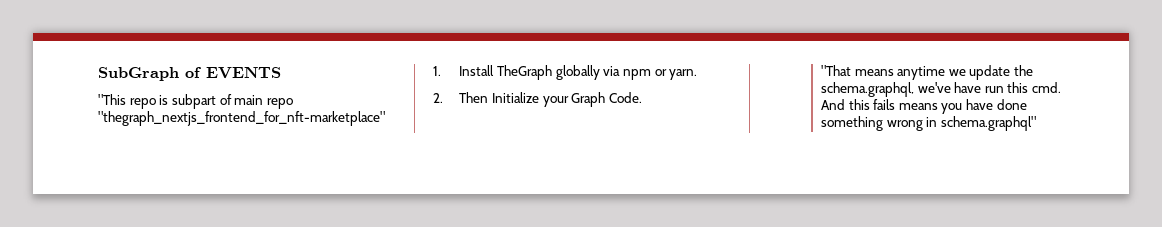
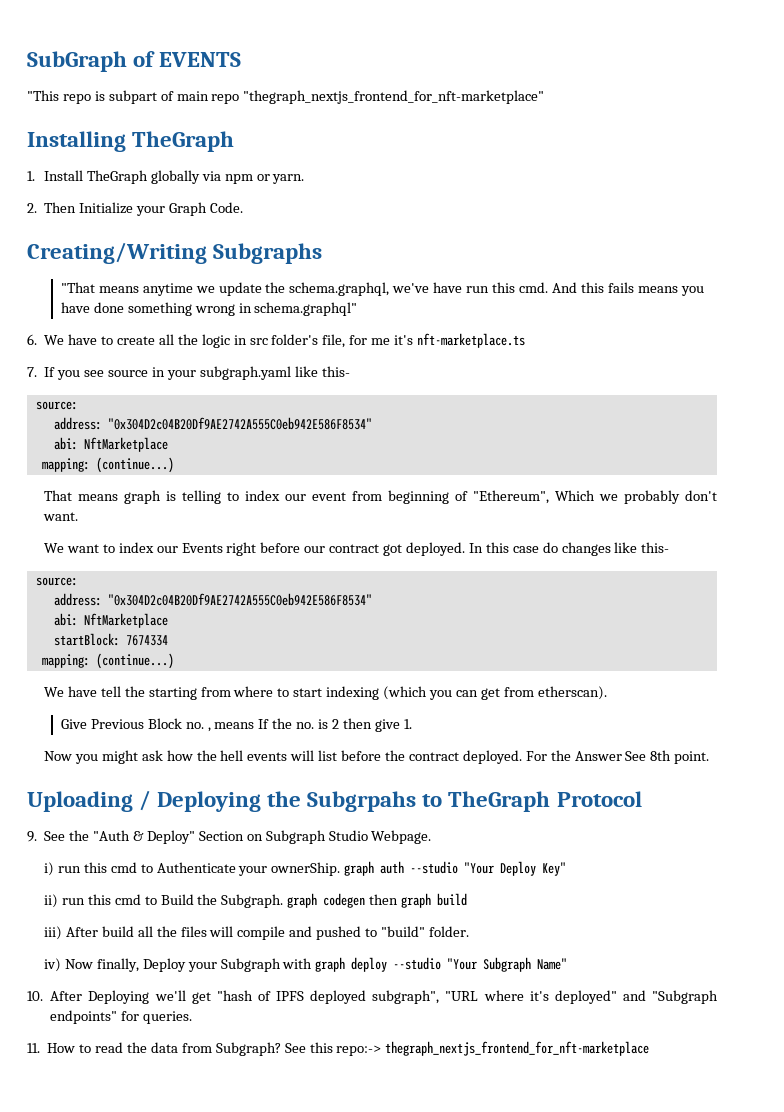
(385, 118) none -> [27,131,235,152] // Installing TheGraph
(643, 97) none -> [27,242,323,264] // Creating/Writing Subgraphs
(1036, 123) none -> [27,333,526,348] [27,366,350,380] [35,401,78,410] [53,417,372,430] [53,437,168,452] [41,457,174,473] [43,490,717,504] [42,512,78,521] [43,542,670,556] [35,577,78,586] [53,593,372,606] [53,613,168,628] [53,633,168,646] [41,653,174,669] [43,686,607,700] [60,718,412,732] [43,750,710,764] [27,790,642,812] [27,830,432,844] [43,861,567,876] [43,893,468,908] [43,926,469,940] [43,957,568,972] [27,990,718,1004] [50,1010,193,1024] [27,1041,650,1056] // 6. We have to create all the logic in src folder's file, for me it's nft-marketplace.ts // 7. If you see source in your subgraph.yaml like this- // source: // address: "0x304D2c04B20Df9AE2742A555C0eb942E586F8534" // abi: NftMarketplace // mapping: (continue...) // That means graph is telling to index our event from beginning of "Ethereum", Which we probably don't want. // We want to index our Events right before our contract got deployed. In this case do changes like this- // source: // address: "0x304D2c04B20Df9AE2742A555C0eb942E586F8534" // abi: NftMarketplace // startBlock: 7674334 // mapping: (continue...) // We have tell the starting from where to start indexing (which you can get from etherscan). // Give Previous Block no. , means If the no. is 2 then give 1. // Now you might ask how the hell events will list before the contract deployed. For the Answer See 8th point. // Uploading / Deploying the Subgrpahs to TheGraph Protocol // 9. See the "Auth & Deploy" Section on Subgraph Studio Webpage. // i) run this cmd to Authenticate your ownerShip. graph auth --studio "Your Deploy Key" // ii) run this cmd to Build the Subgraph. graph codegen then graph build // iii) After build all the files will compile and pushed to "build" folder. // iv) Now finally, Deploy your Subgraph with graph deploy --studio "Your Subgraph Name" // 10. After Deploying we'll get "hash of IPFS deployed subgraph", "URL where it's deployed" and "Subgraph endpoints" for queries. // 11. How to read the data from Subgraph? See this repo:-> thegraph_nextjs_frontend_for_nft-marketplace

